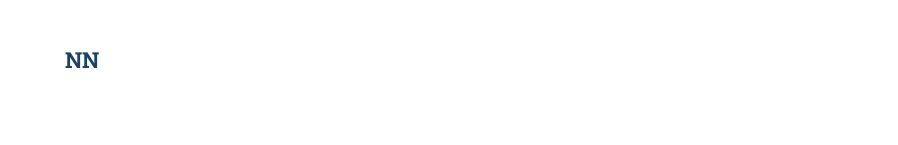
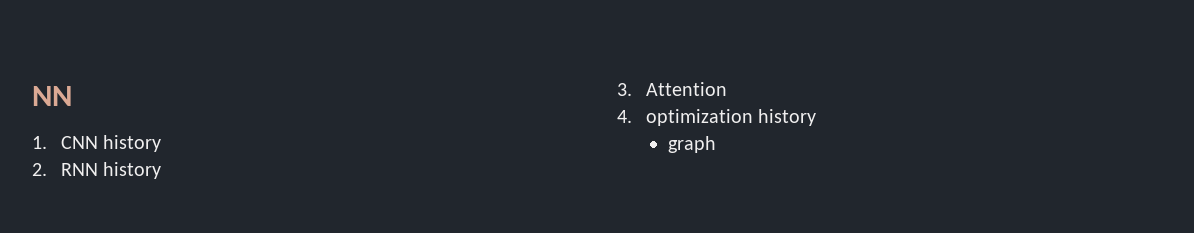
(99, 60) none -> [32,135,162,152] [32,162,162,179] [617,82,727,96] [617,109,817,126] [667,136,716,153] // 1. CNN history // 2. RNN history // 3. Attention // 4. optimization history // graph

